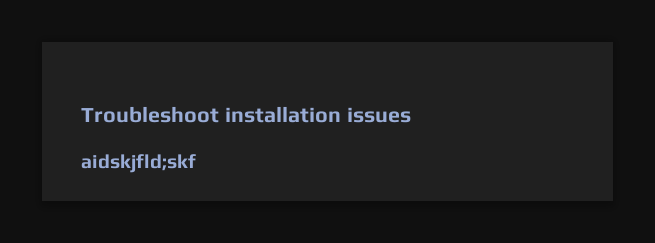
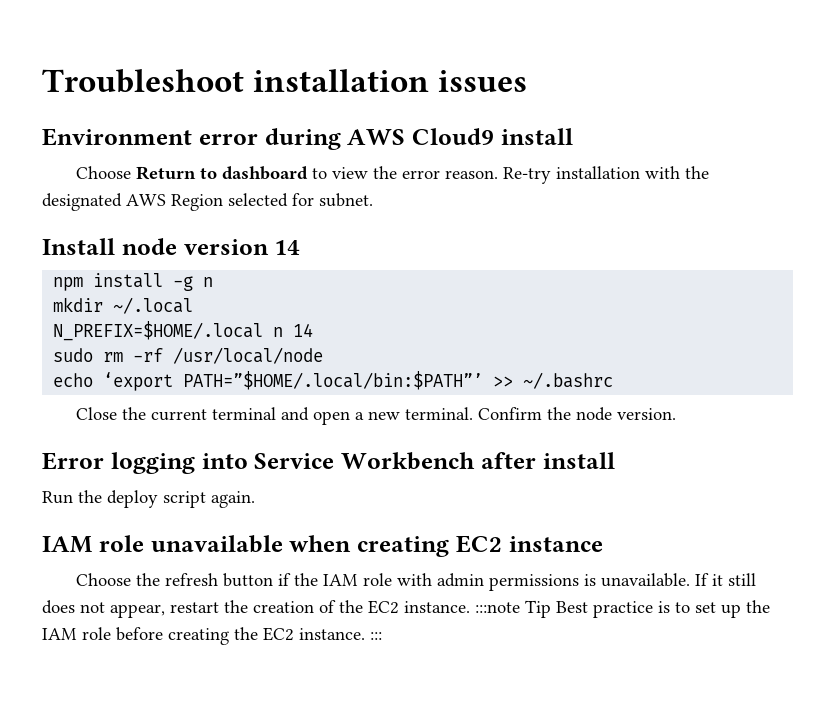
[81,154,196,173] aidskjfld;skf -> [42,128,573,150] [76,166,710,184] [42,193,373,211] [42,238,301,255] [53,273,214,291] [53,297,194,314] [53,321,314,341] [53,347,324,364] [53,371,614,391] [76,407,677,425] [42,452,615,474] [42,490,255,508] [42,535,603,557] [76,573,757,591] [42,600,770,618] [42,627,382,645] Environment error during AWS Cloud9 install // Choose Return to dashboard to view the error reason. Re-try installation with the designated AWS Region selected for subnet. // Install node version 14 // npm install -g n // mkdir ~/.local // N_PREFIX=$HOME/.local n 14 // sudo rm -rf /usr/local/node // echo ‘export PATH=”$HOME/.local/bin:$PATH”’ >> ~/.bashrc // Close the current terminal and open a new terminal. Confirm the node version. // Error logging into Service Workbench after install // Run the deploy script again. // IAM role unavailable when creating EC2 instance // Choose the refresh button if the IAM role with admin permissions is unavailable. If it still does not appear, restart the creation of the EC2 instance. :::note Tip Best practice is to set up the IAM role before creating the EC2 instance. :::

